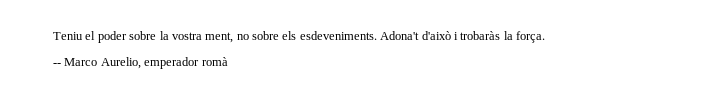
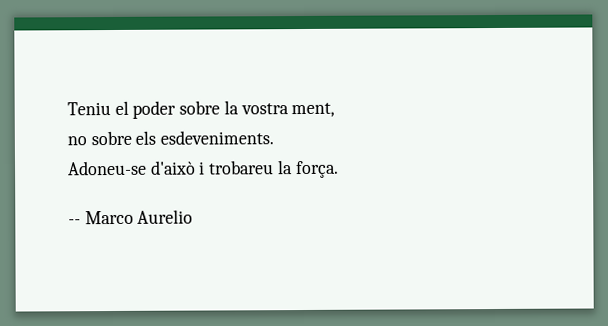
(234, 37) none -> (336, 110) //
[380,31,420,40] Adona't -> [67,160,147,176] // Adoneu-se
[460,31,501,40] trobaràs -> [208,160,275,175] trobareu
[100,57,228,69] Aurelio, emperador romà -> [137,209,194,224] Aurelio

